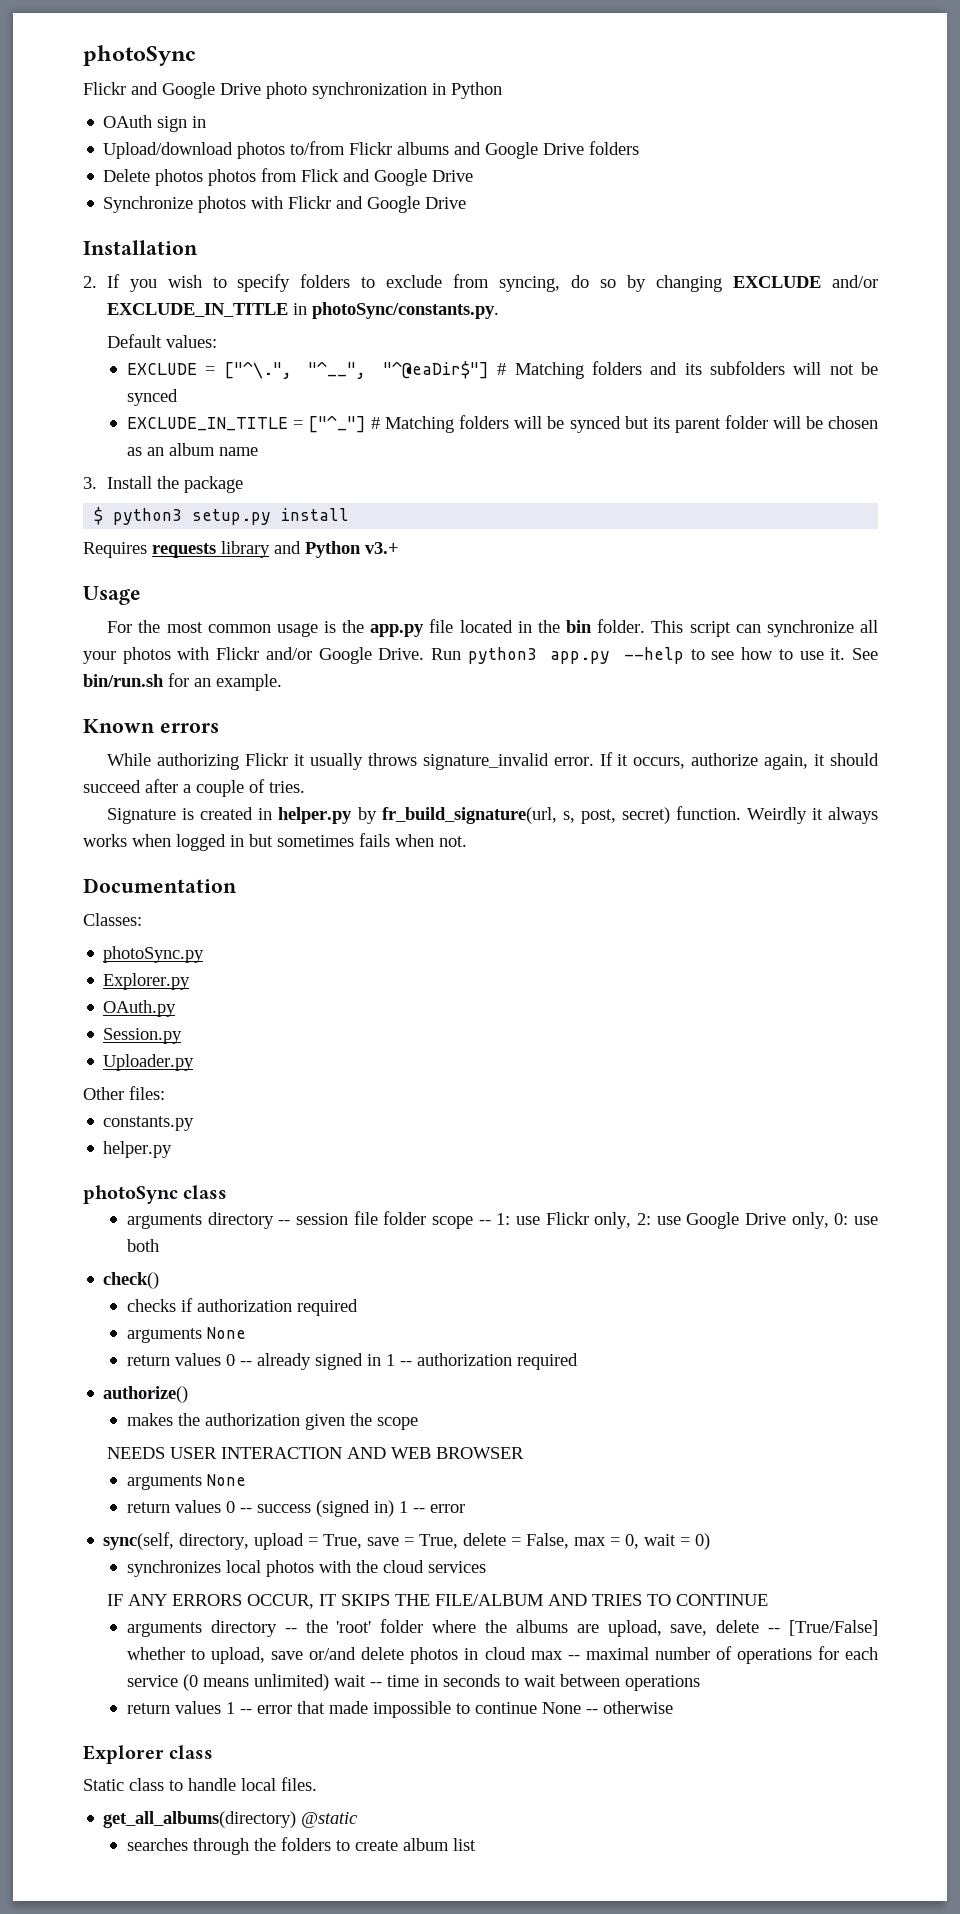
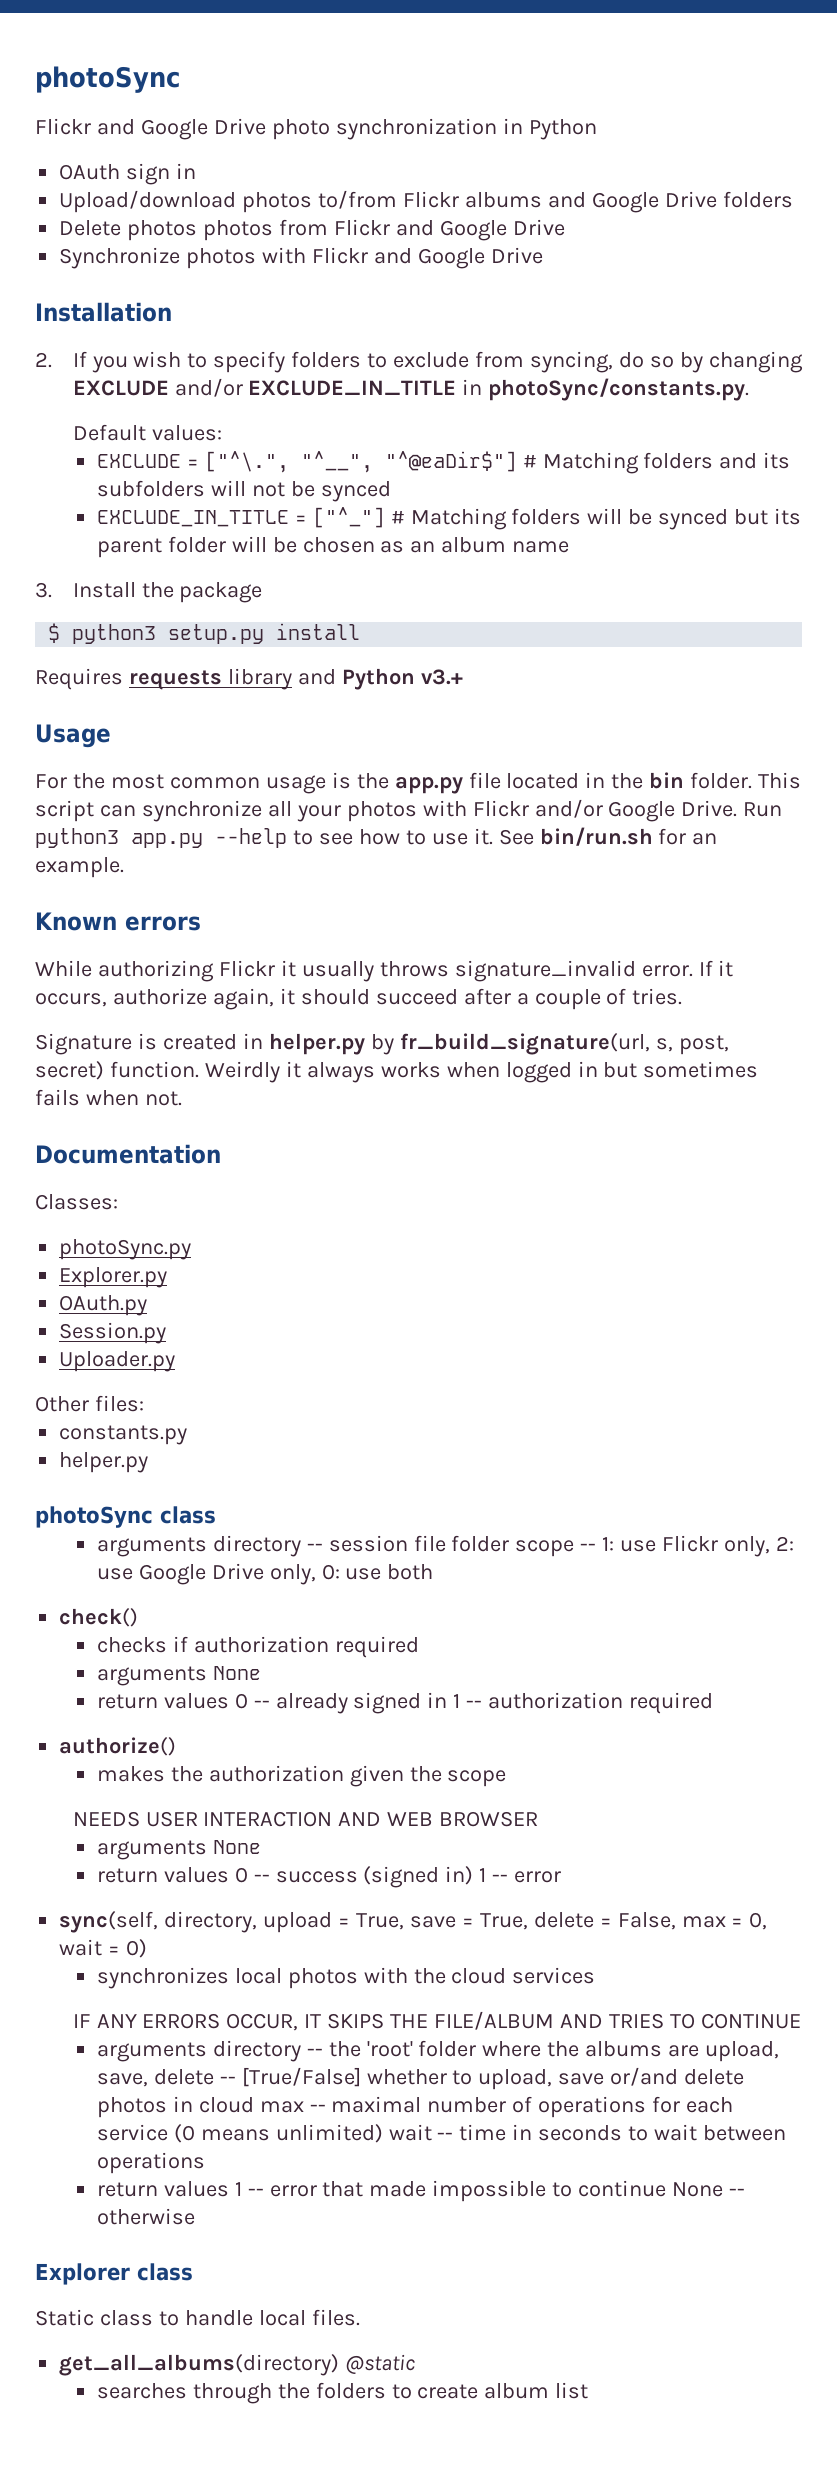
[301,169,340,182] Flick -> [333,219,390,236] Flickr

